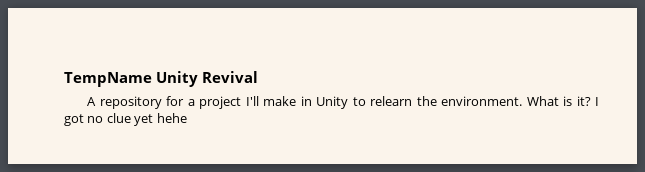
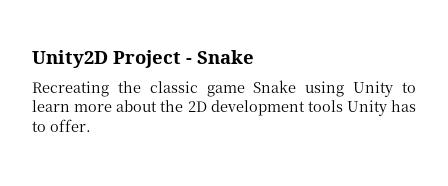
[64,71,258,87] [87,96,600,109] [64,113,187,126] TempName Unity Revival // A repository for a project I'll make in Unity to relearn the environment. What is it? I got no clue yet hehe -> [32,50,254,68] [32,80,416,97] [32,100,416,116] [32,119,91,132] Unity2D Project - Snake // Recreating the classic game Snake using Unity to learn more about the 2D development tools Unity has to offer.

